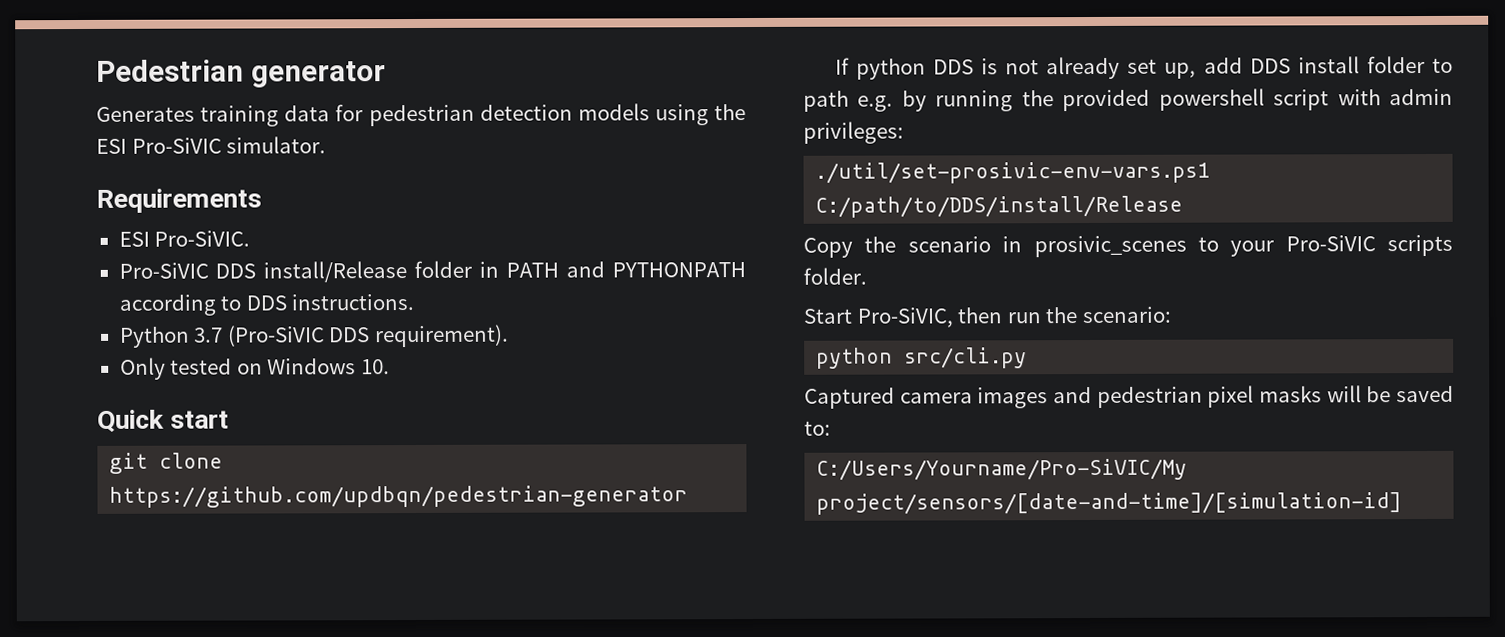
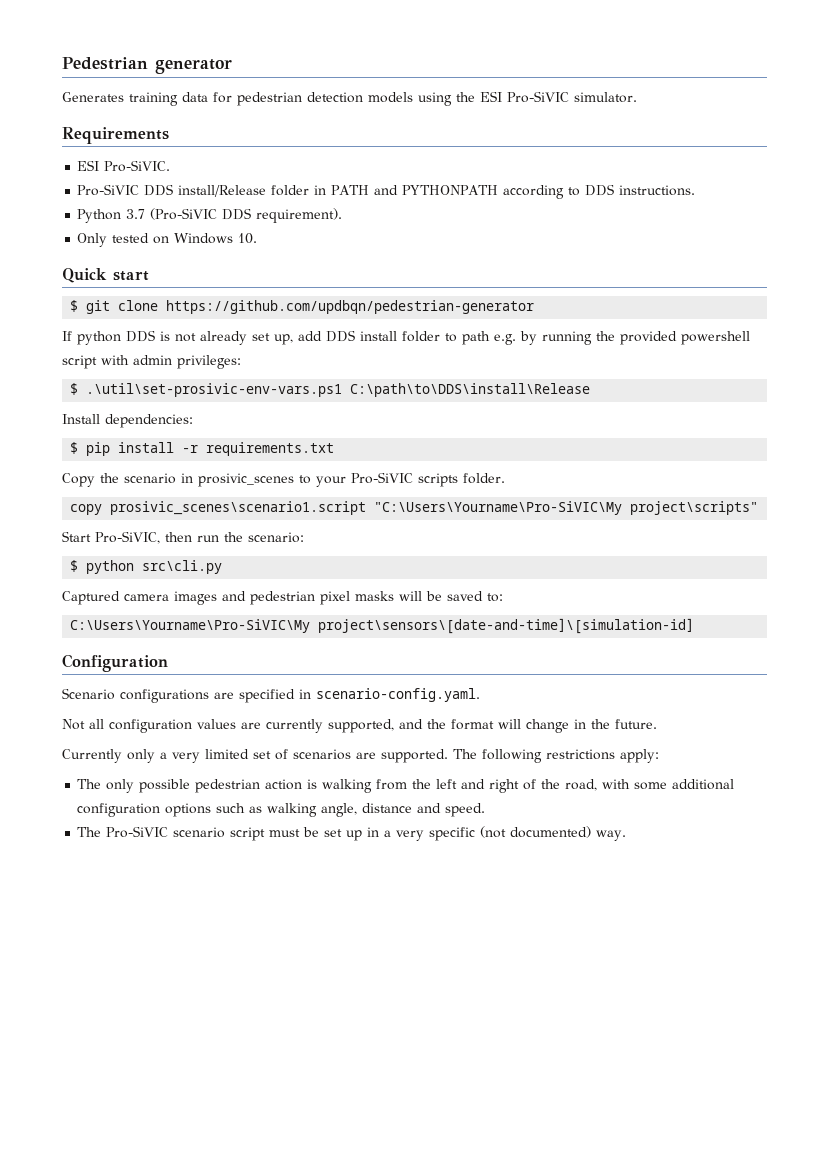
(230, 419) none -> [70,300,79,312] $
[815,161,1211,184] [815,195,1184,218] ./util/set-prosivic-env-vars.ps1 C:/path/to/DDS/install/Release -> [70,383,591,397] [62,414,193,428] [70,442,335,456] $ .\util\set-prosivic-env-vars.ps1 C:\path\to\DDS\install\Release // Install dependencies: // $ pip install -r requirements.txt
(867, 276) none -> [70,501,759,515] // copy prosivic_scenes\scenario1.script "C:\Users\Yourname\Pro-SiVIC\My project\scripts"
[816,347,1028,369] python src/cli.py -> [70,560,223,574] $ python src\cli.py
[816,458,1188,481] [816,492,1403,515] C:/Users/Yourname/Pro-SiVIC/My project/sensors/[date-and-time]/[simulation-id] -> [70,618,695,634] [62,654,168,672] [62,688,480,703] [62,719,657,733] [62,749,659,763] [77,779,735,793] [77,803,486,817] [77,826,627,841] C:\Users\Yourname\Pro-SiVIC\My project\sensors\[date-and-time]\[simulation-id] // Configuration // Scenario configurations are specified in scenario-config.yaml. // Not all configuration values are currently supported, and the format will change in the future. // Currently only a very limited set of scenarios are supported. The following restrictions apply: // The only possible pedestrian action is walking from the left and right of the road, with some additional configuration options such as walking angle, distance and speed. // The Pro-SiVIC scenario script must be set up in a very specific (not documented) way.

